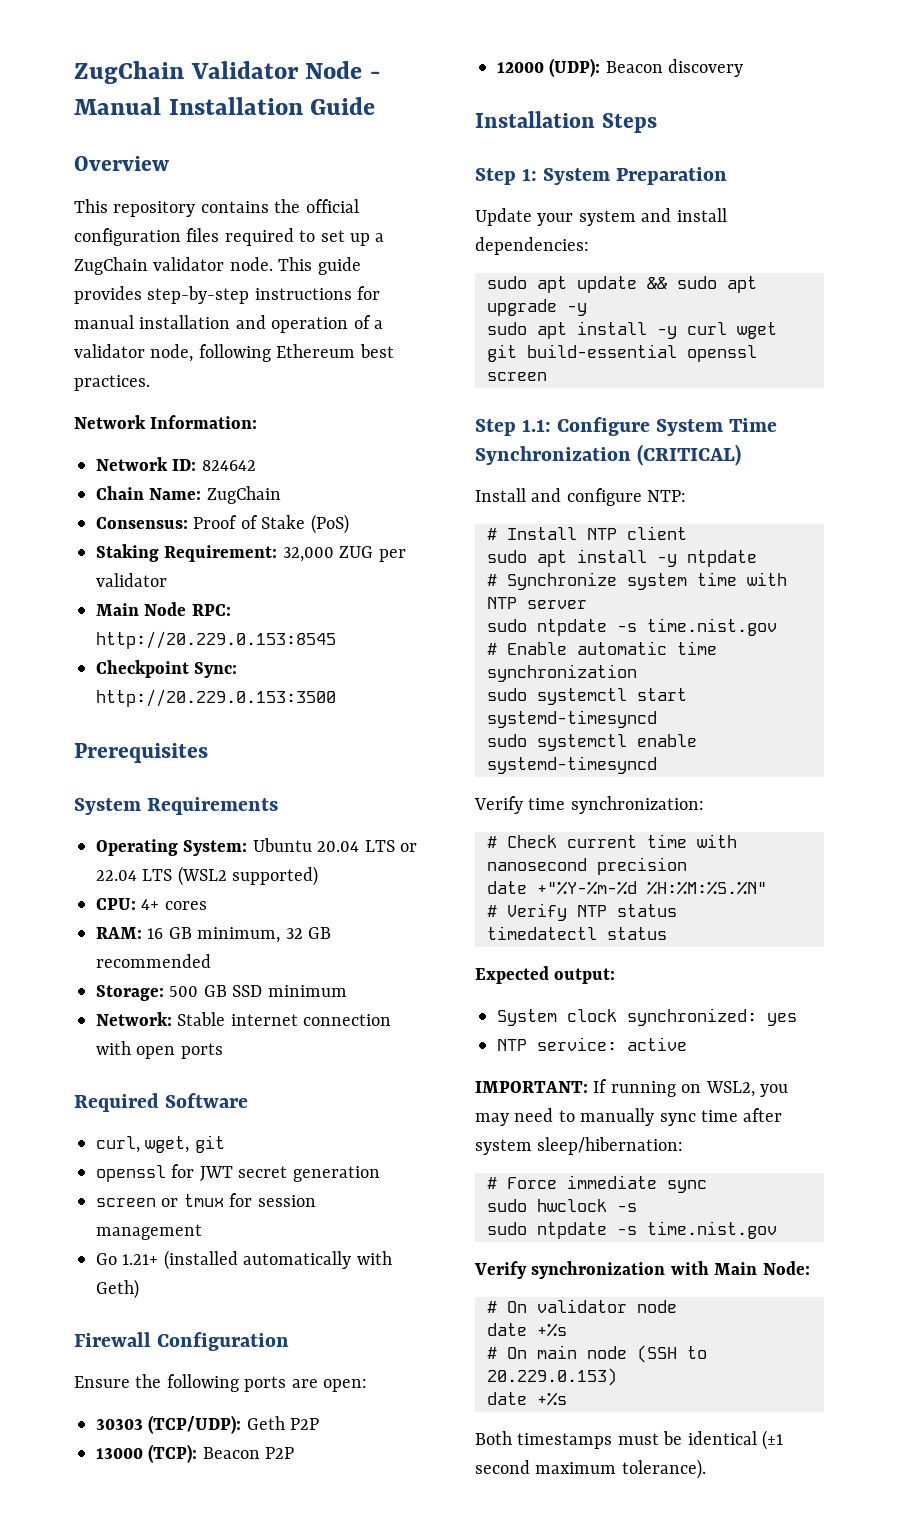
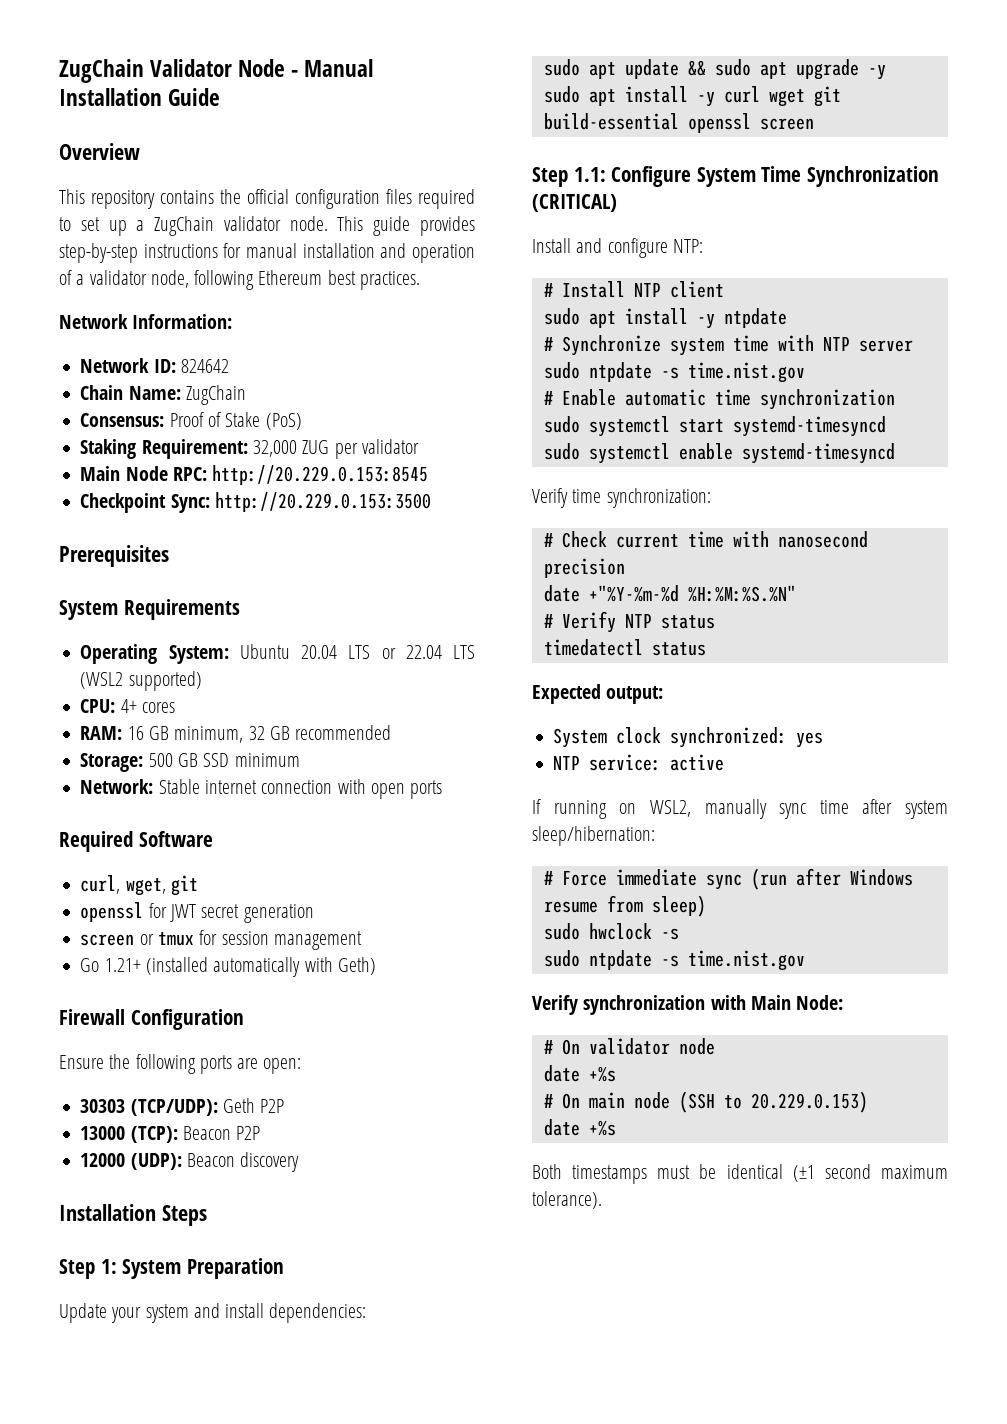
[475,1081,588,1093] IMPORTANT: -> (725, 762) none
[760,1084,788,1097] [475,1108,575,1126] you may need to -> (691, 808) none
(707, 1186) none -> [750,868,913,890] [543,895,706,917] (run after Windows resume from sleep)

